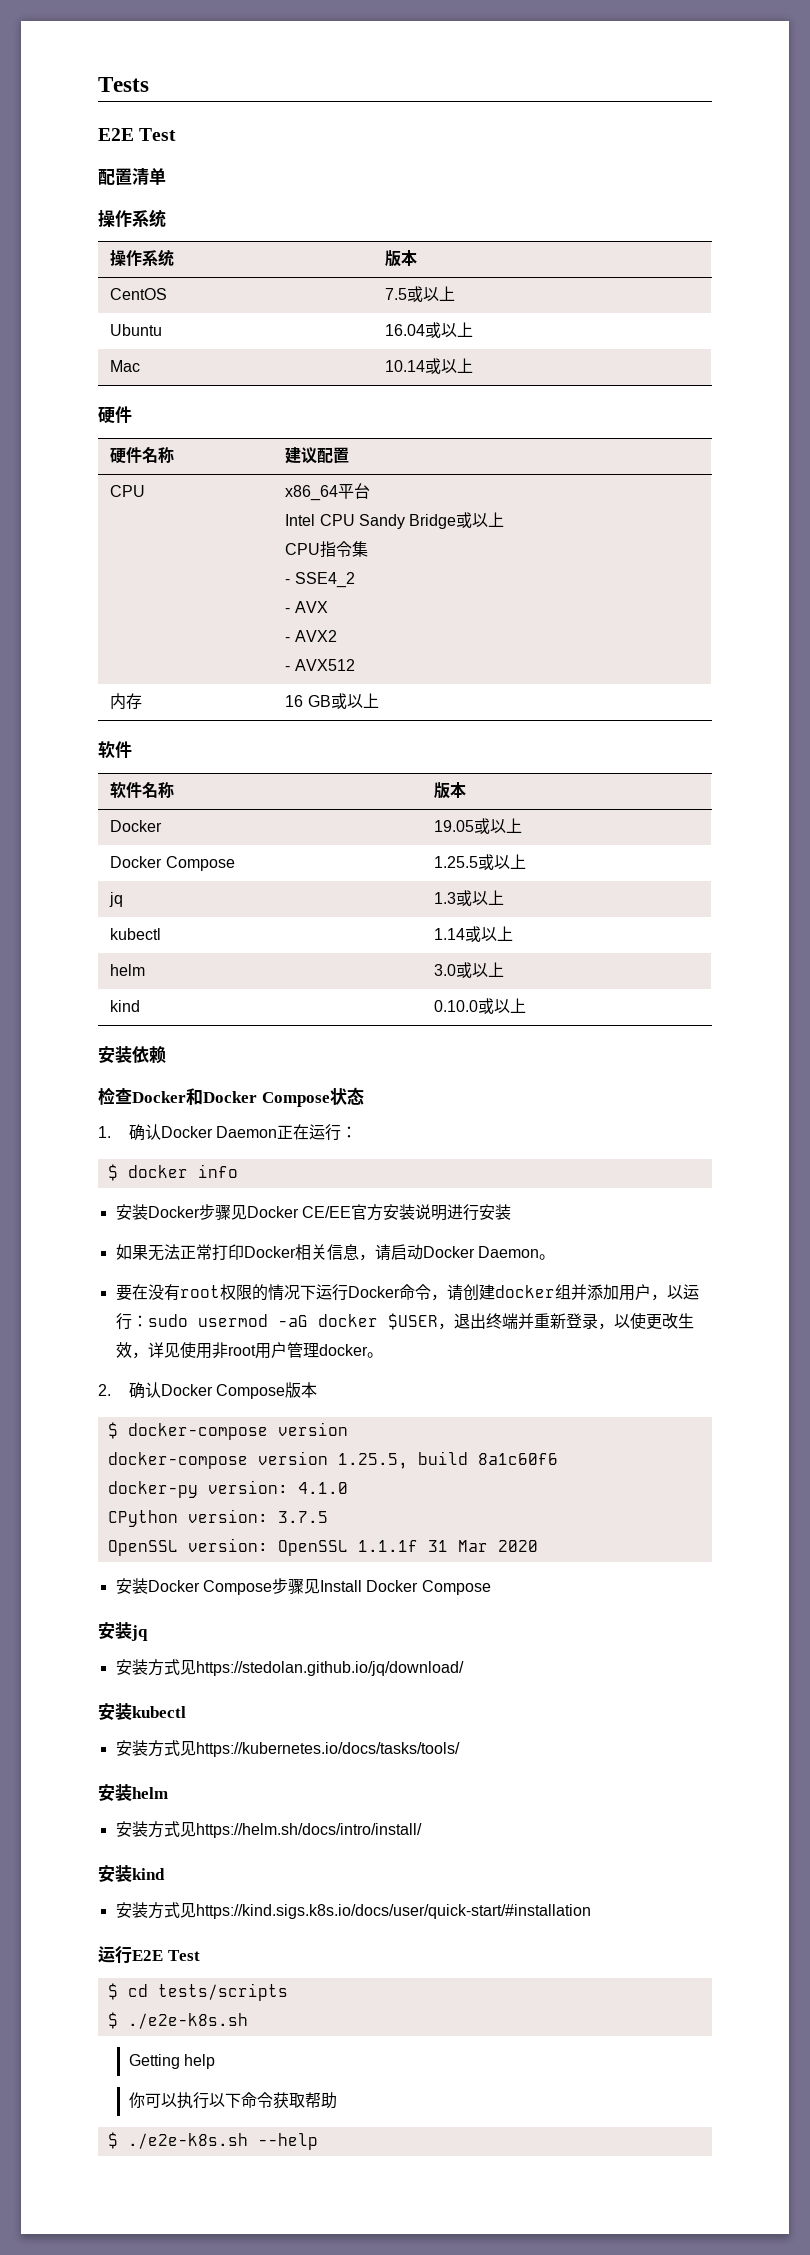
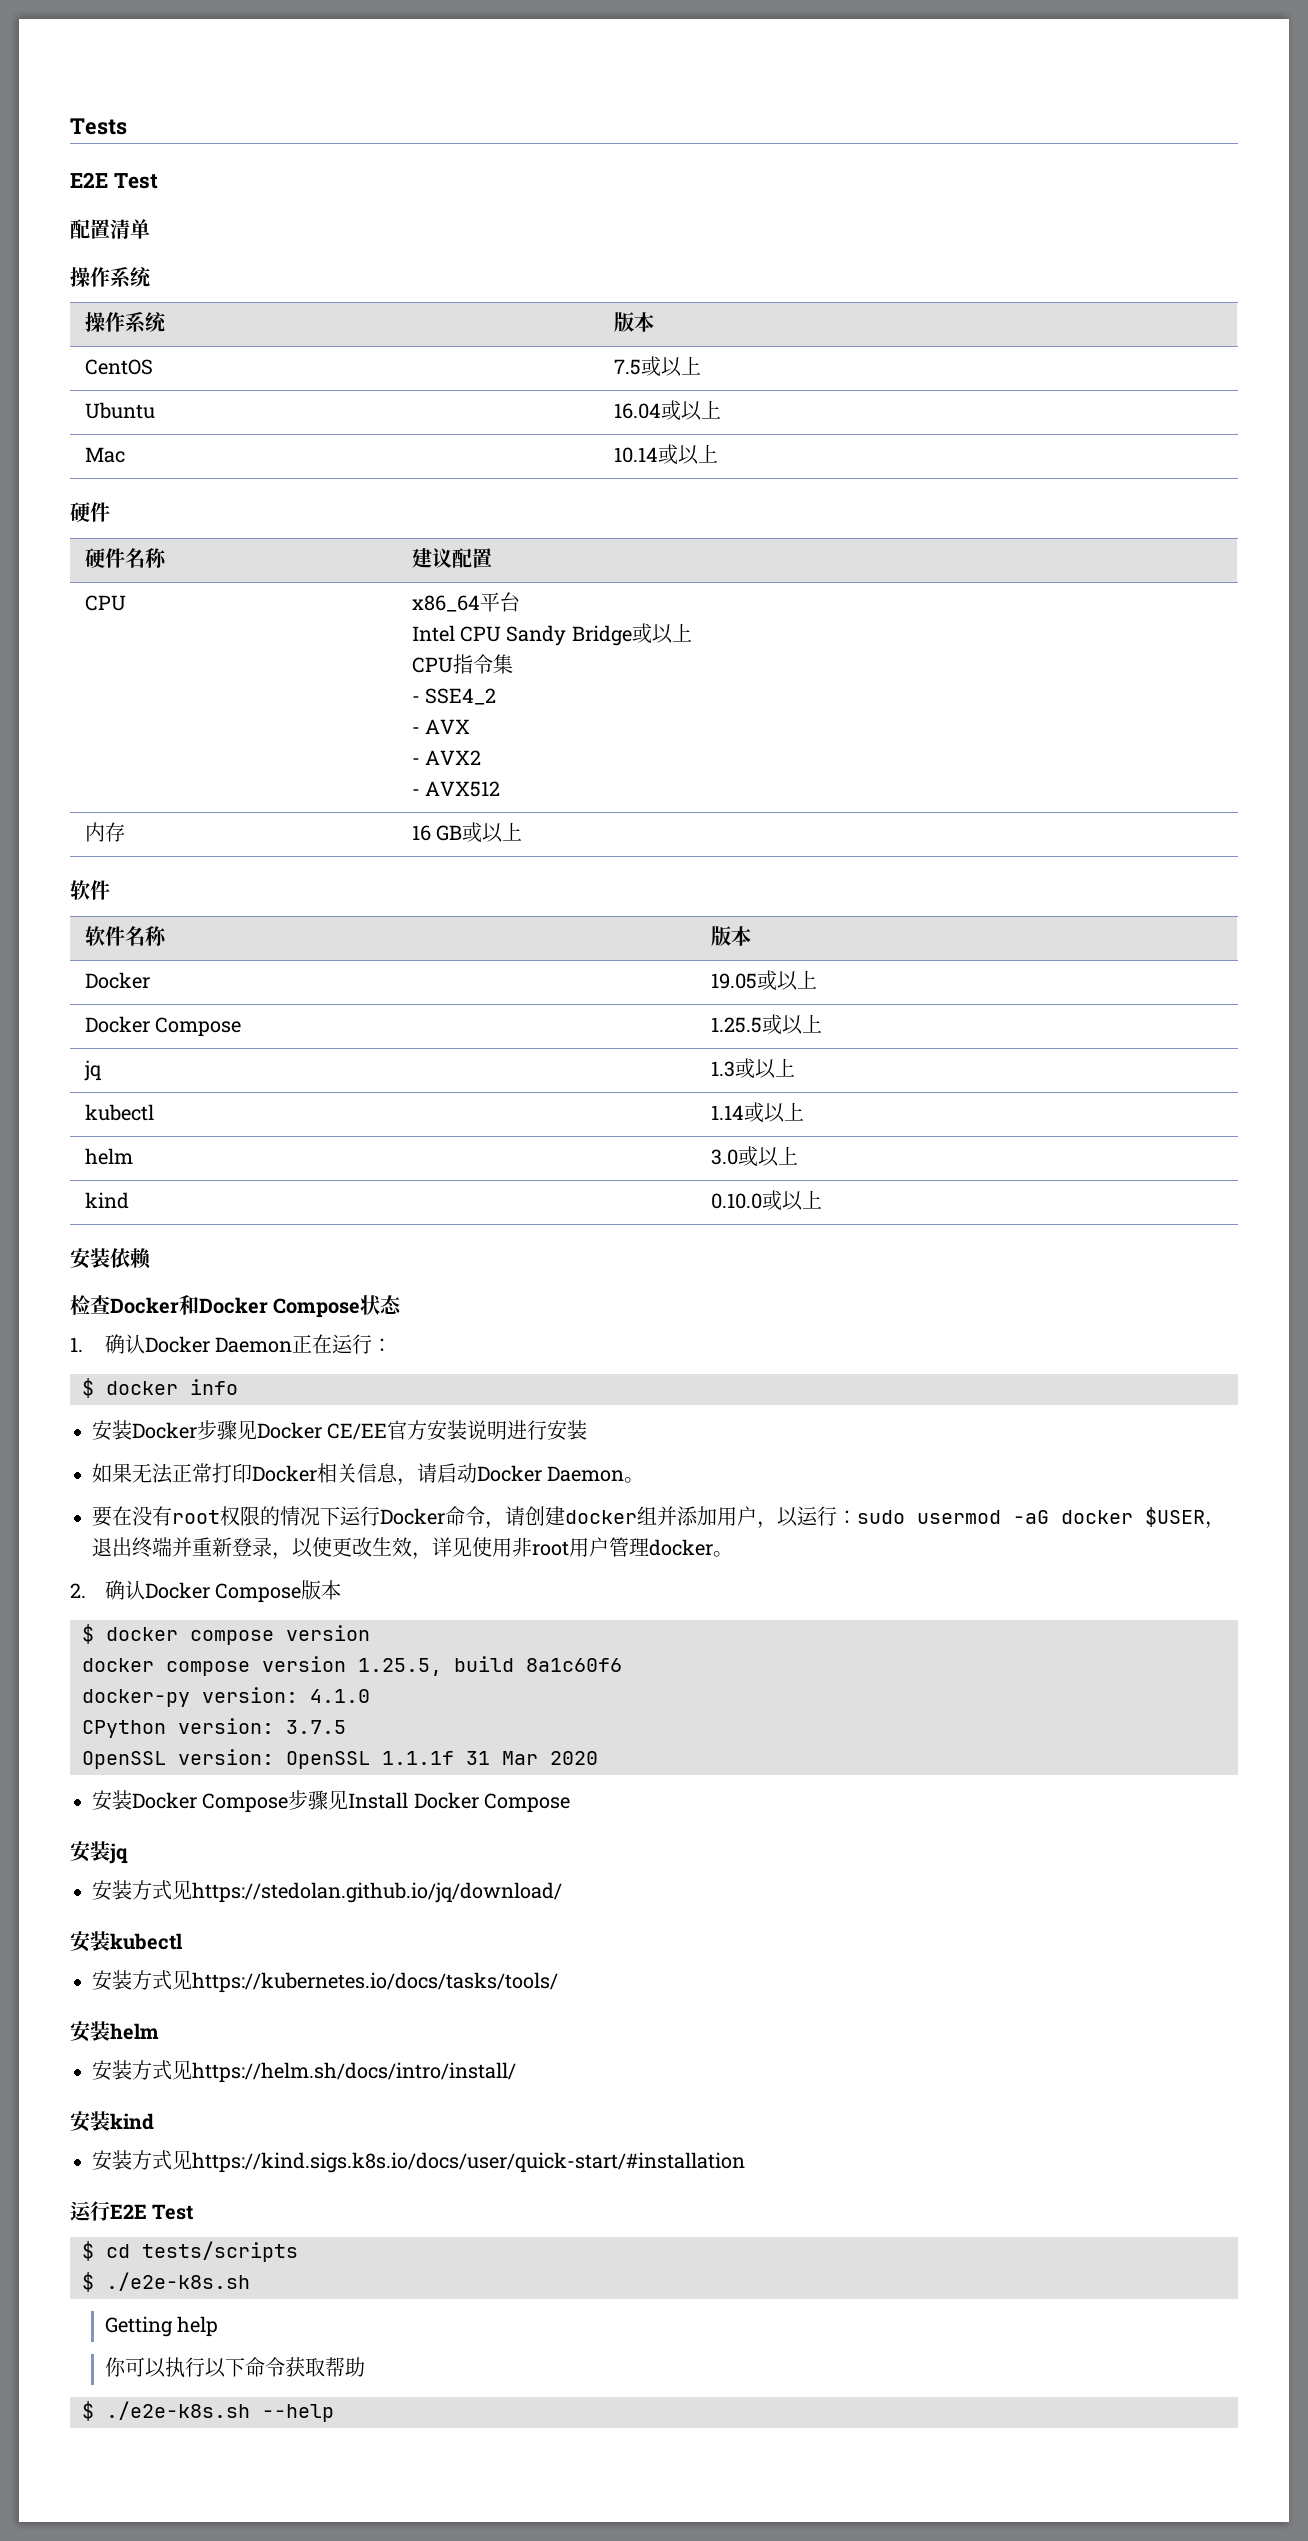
[127,1423,268,1440] docker-compose -> [106,1627,274,1645] docker compose
[107,1452,248,1469] docker-compose -> [82,1658,250,1676] docker compose

